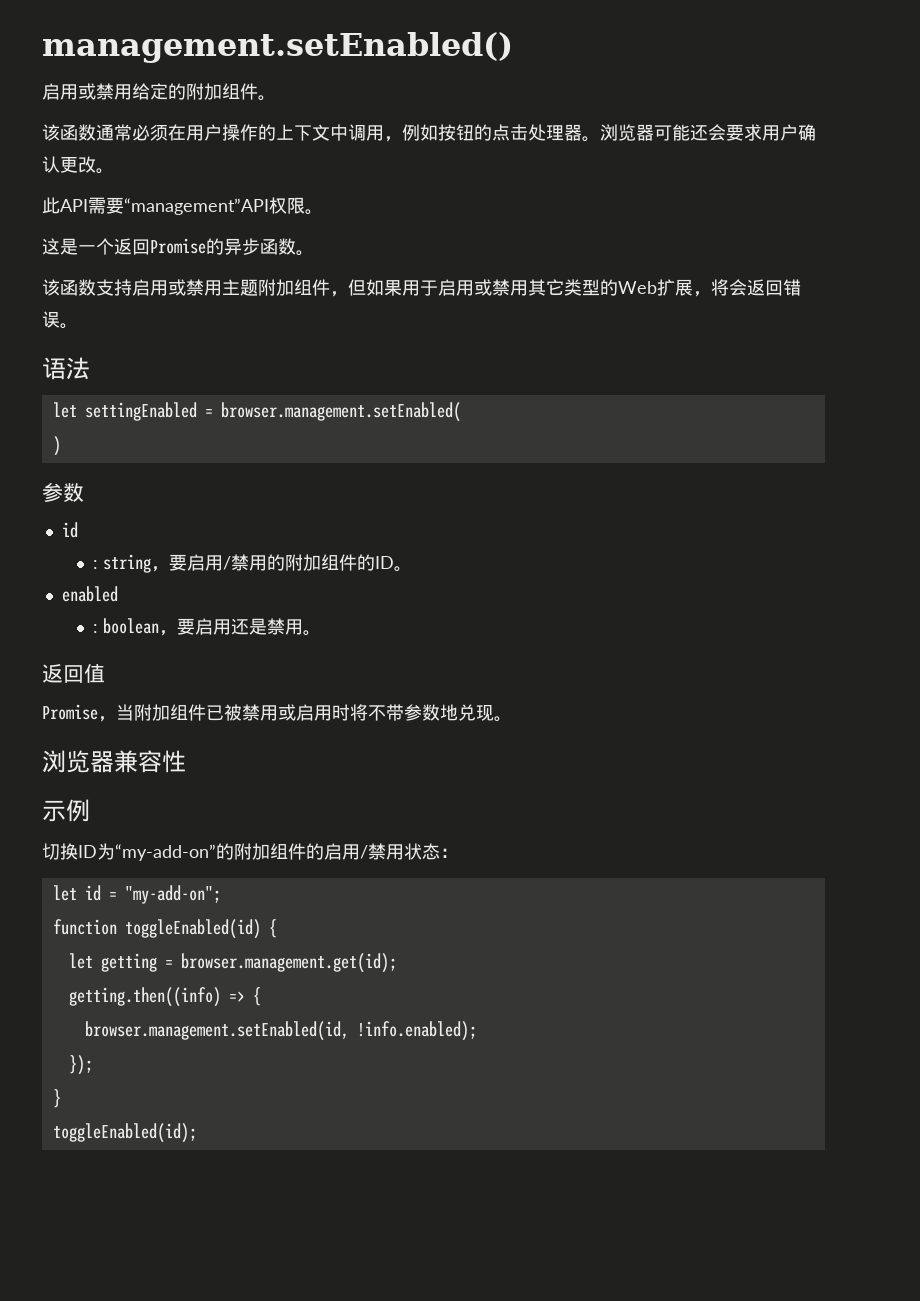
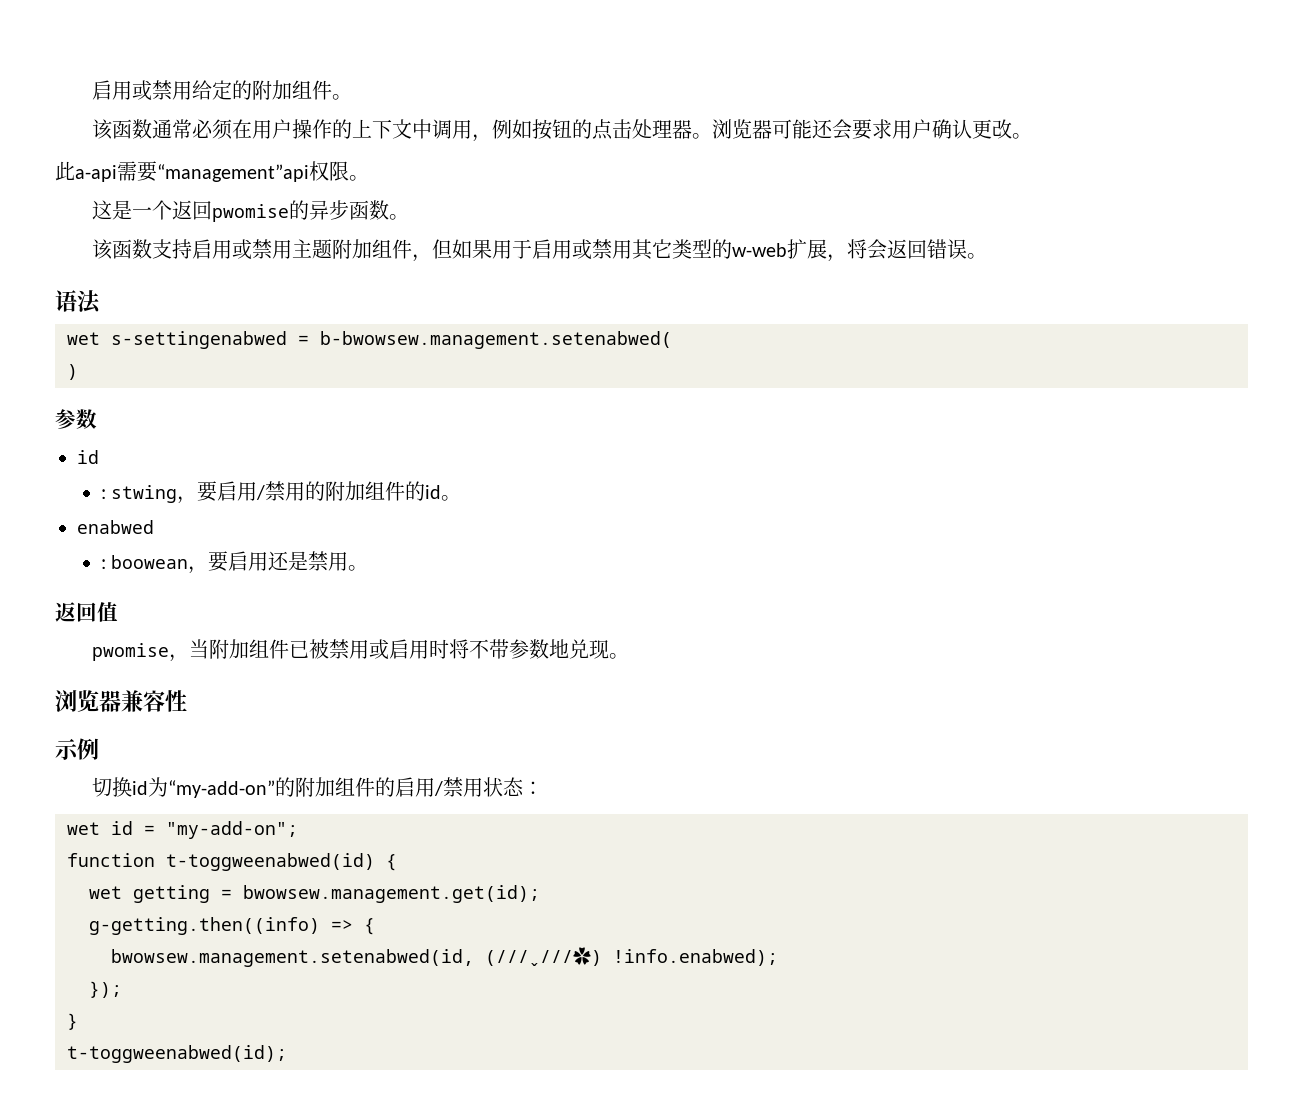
[42,32,513,63] management.setEnabled() // -> (92, 90) none
[60,197,269,215] API需要“management”API -> [75,161,309,182] a-api需要“management”api
[150,238,206,254] Promise -> [212,204,290,222] pwomise
[618,281,657,294] Web -> [732,243,788,257] w-web
[52,402,461,422] let settingEnabled = browser.management.setEnabled( -> [67,331,672,349] wet s-settingenabwed = b-bwowsew.management.setenabwed(
[103,554,152,573] string -> [111,485,178,503] stwing
[375,556,413,572] [61,586,118,602] [93,618,160,634] ID。 // enabled // : boolean -> [425,485,462,501] [77,520,154,534] [100,555,189,569] id。 // enabwed // : boowean
[42,704,98,720] Promise -> [92,643,170,661] pwomise
[78,845,97,858] ID -> [132,781,149,795] id
[52,885,77,901] let -> [67,822,100,835] wet
[124,919,277,939] [68,953,93,969] toggleEnabled(id) { // let -> [166,853,397,871] [89,886,122,899] t-toggweenabwed(id) { // wet
[180,953,397,973] [68,987,221,1007] browser.management.get(id); // getting.then((info) -> [243,885,540,903] [89,917,320,935] bwowsew.management.get(id); // g-getting.then((info)
[84,1021,477,1041] browser.management.setEnabled(id, !info.enabled); -> [111,947,778,967] bwowsew.management.setenabwed(id, (///ˬ///✿) !info.enabwed);
[52,1123,197,1143] toggleEnabled(id); -> [67,1045,287,1063] t-toggweenabwed(id);

